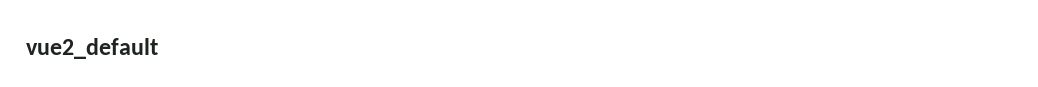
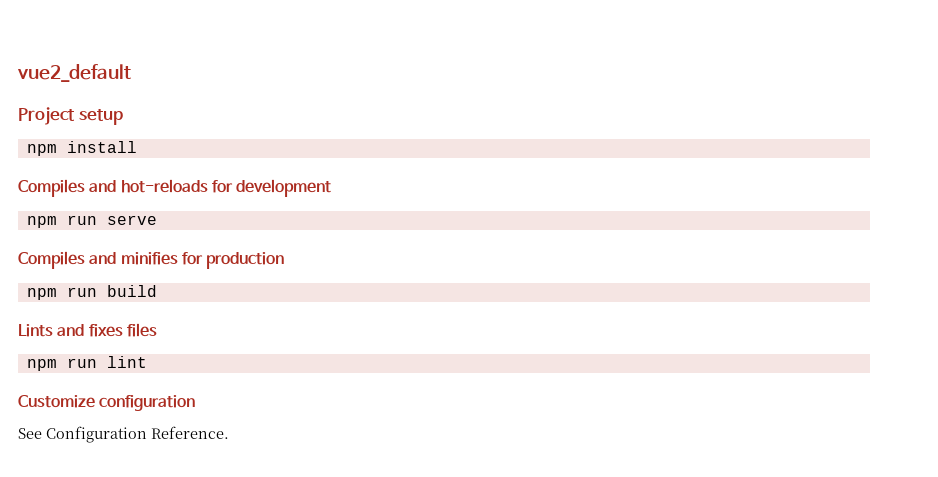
(158, 48) none -> [18,107,123,125] [26,141,137,156] [18,179,332,197] [26,215,157,228] [18,251,285,269] [26,285,157,300] [18,323,157,337] [26,356,147,371] [18,395,196,411] [18,426,229,443] // Project setup // npm install // Compiles and hot-reloads for development // npm run serve // Compiles and minifies for production // npm run build // Lints and fixes files // npm run lint // Customize configuration // See Configuration Reference.

